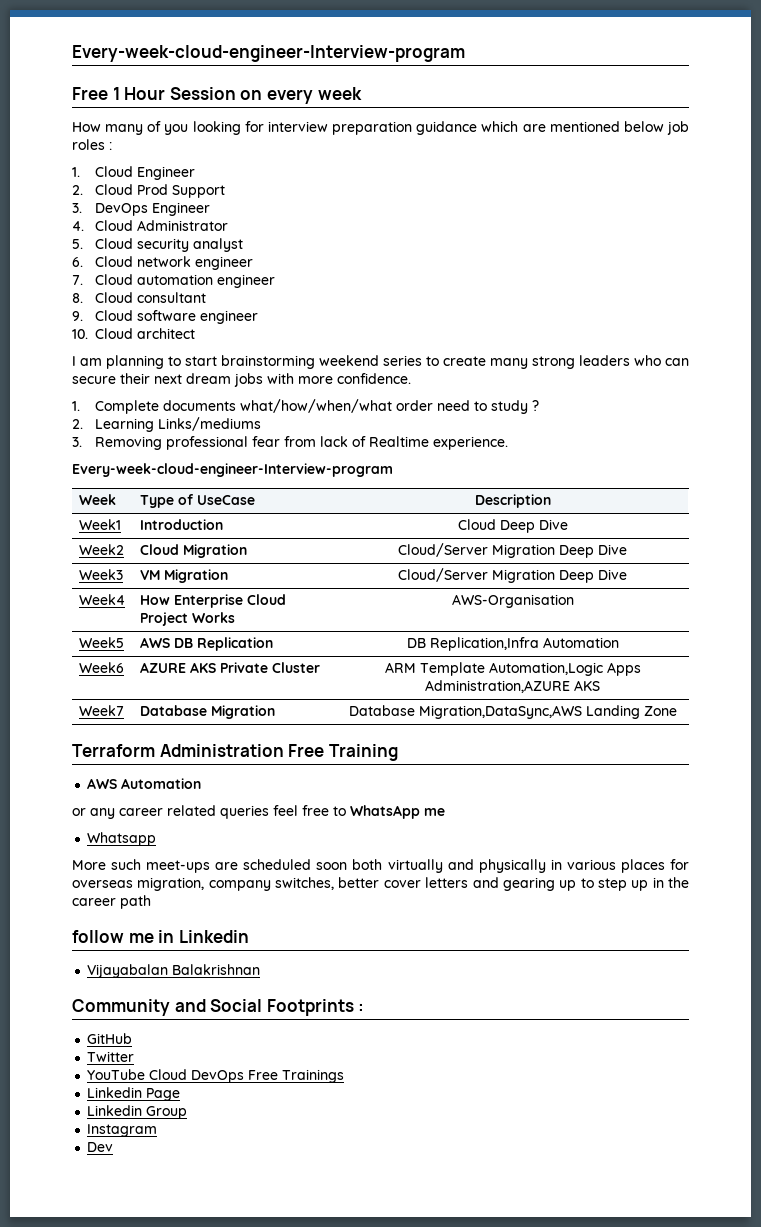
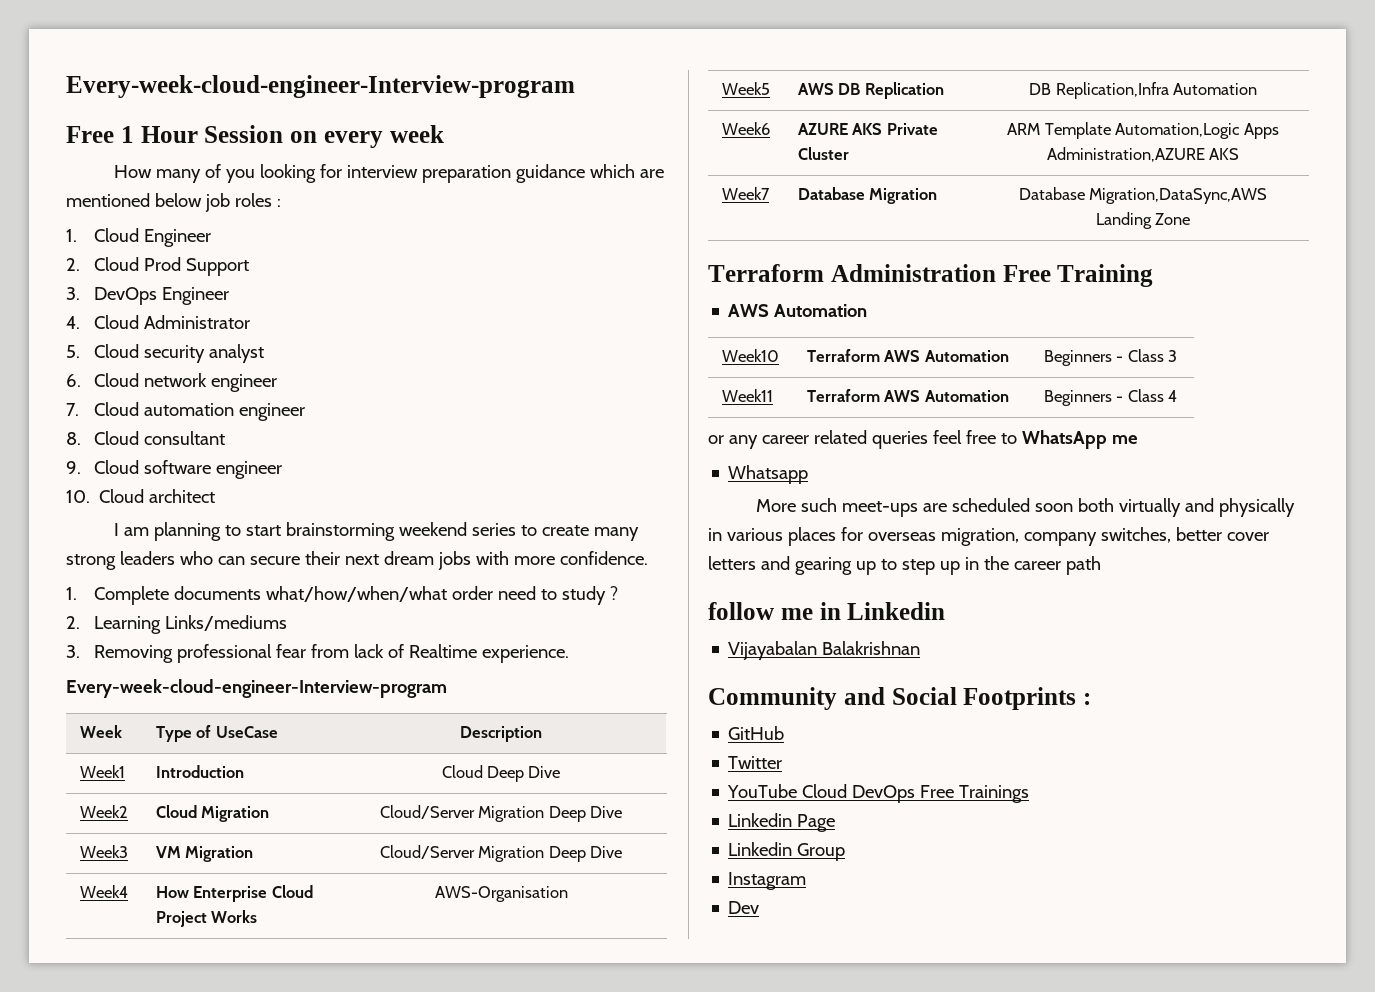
(202, 783) none -> [721,349,779,362] [806,349,1009,362] [1043,349,1178,366] [721,389,773,402] [806,389,1009,402] [1043,389,1178,406] // Week10 | Terraform AWS Automation | Beginners - Class 3 // Week11 | Terraform AWS Automation | Beginners - Class 4

